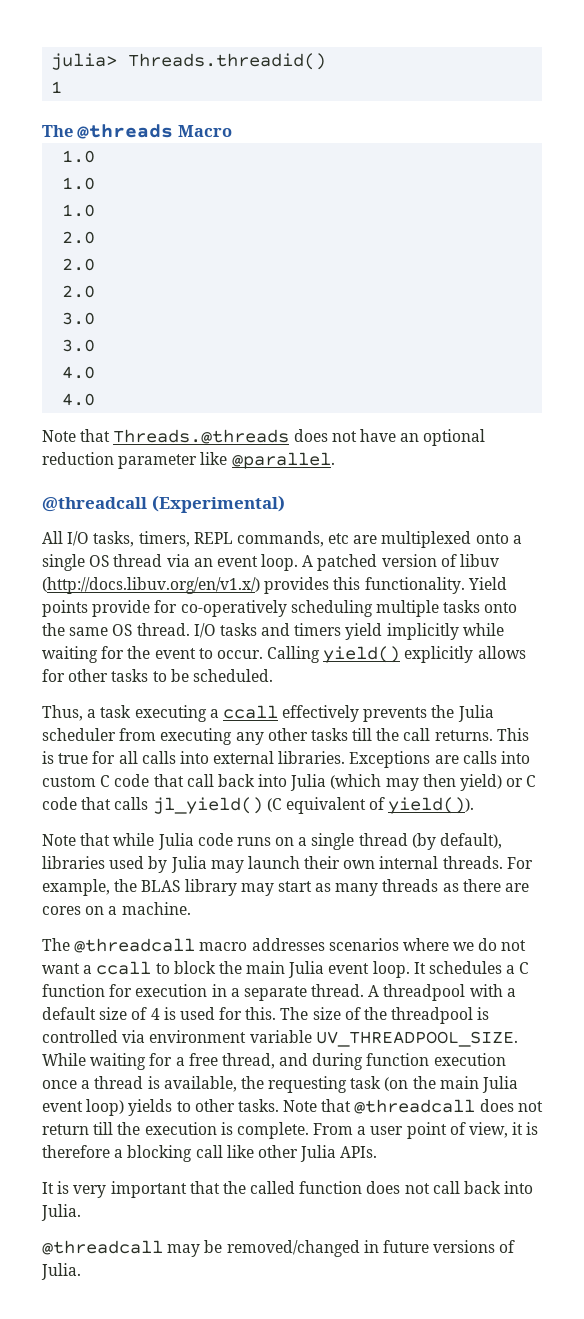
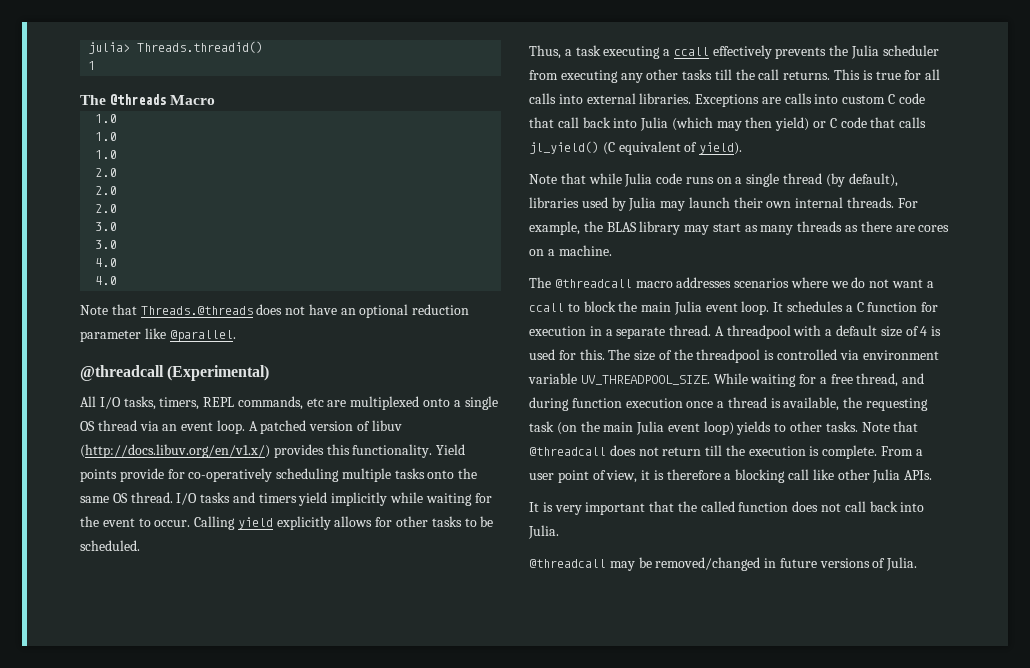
[323,646,401,663] yield() -> [237,517,273,529] yield
[388,797,475,814] yield()). -> [699,142,743,155] yield).

